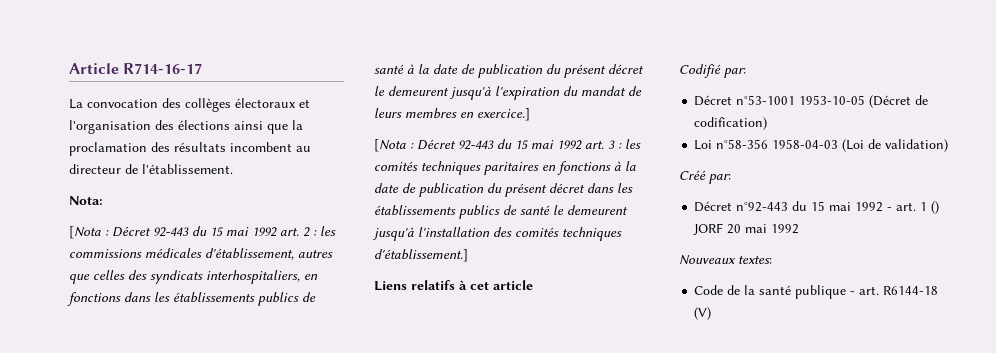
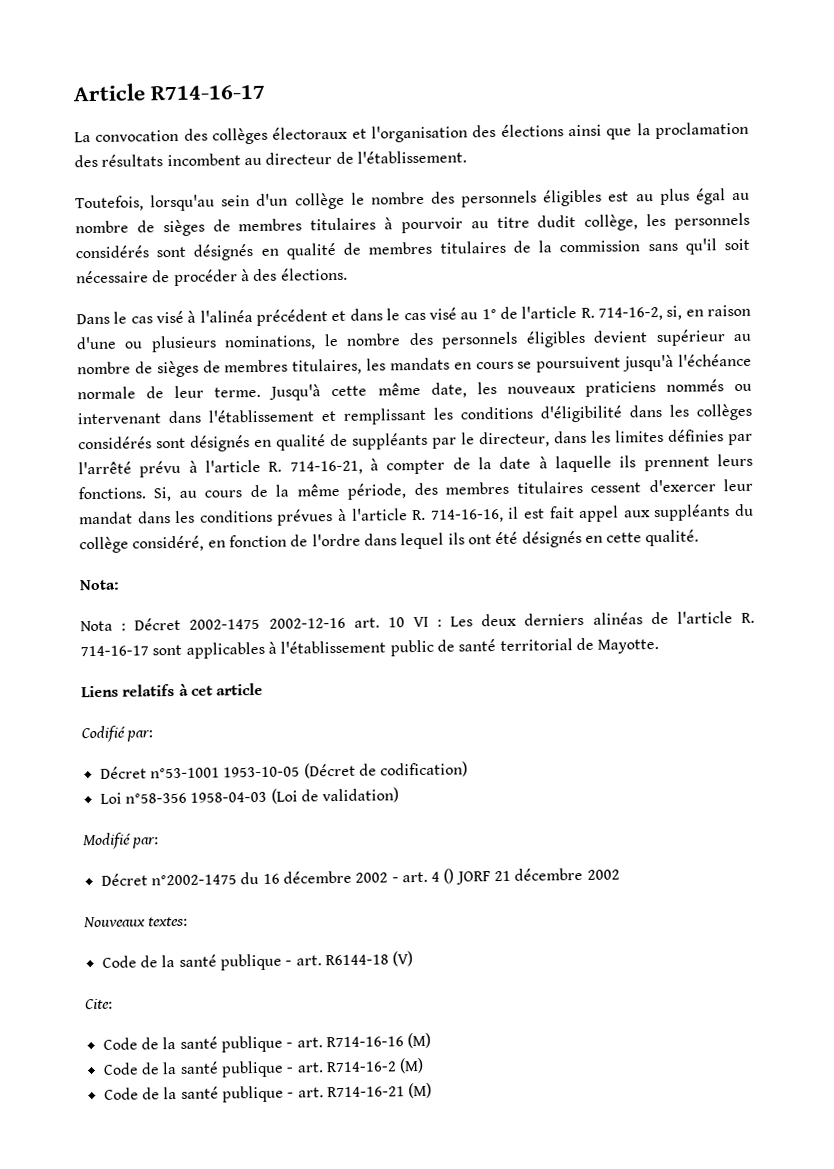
(233, 169) none -> [75,188,750,212] [75,212,750,237] [75,238,751,261] [76,267,348,286] [76,304,752,326] [76,329,753,353] [77,353,752,378] [77,379,752,401] [77,403,752,425] [78,429,753,452] [78,453,754,478] [78,478,753,502] [79,503,755,526] [79,529,700,554] // Toutefois, lorsqu'au sein d'un collège le nombre des personnels éligibles est au plus égal au nombre de sièges de membres titulaires à pourvoir au titre dudit collège, les personnels considérés sont désignés en qualité de membres titulaires de la commission sans qu'il soit nécessaire de procéder à des élections. // Dans le cas visé à l'alinéa précédent et dans le cas visé au 1° de l'article R. 714-16-2, si, en raison d'une ou plusieurs nominations, le nombre des personnels éligibles devient supérieur au nombre de sièges de membres titulaires, les mandats en cours se poursuivent jusqu'à l'échéance normale de leur terme. Jusqu'à cette même date, les nouveaux praticiens nommés ou intervenant dans l'établissement et remplissant les conditions d'éligibilité dans les collèges considérés sont désignés en qualité de suppléants par le directeur, dans les limites définies par l'arrêté prévu à l'article R. 714-16-21, à compter de la date à laquelle ils prennent leurs fonctions. Si, au cours de la même période, des membres titulaires cessent d'exercer leur mandat dans les conditions prévues à l'article R. 714-16-16, il est fait appel aux suppléants du collège considéré, en fonction de l'ordre dans lequel ils ont été désignés en cette qualité.
[69,226,336,239] [69,248,333,260] [69,270,318,284] [67,292,316,306] [374,64,644,78] [374,86,642,100] [374,108,530,121] [374,139,641,152] [374,161,636,175] [374,183,633,197] [374,205,628,219] [373,227,622,241] [374,249,468,262] [Nota : Décret 92-443 du 15 mai 1992 art. 2 : les commissions médicales d'établissement, autres que celles des syndicats interhospitaliers, en fonctions dans les établissements publics de santé à la date de publication du présent décret le demeurent jusqu'à l'expiration du mandat de leurs membres en exercice.] // [Nota : Décret 92-443 du 15 mai 1992 art. 3 : les comités techniques paritaires en fonctions à la date de publication du présent décret dans les établissements publics de santé le demeurent jusqu'à l'installation des comités techniques d'établissement.] -> [80,611,755,632] [80,637,660,659] Nota : Décret 2002-1475 2002-12-16 art. 10 VI : Les deux derniers alinéas de l'article R. 714-16-17 sont applicables à l'établissement public de santé territorial de Mayotte.
[679,170,731,184] [694,201,928,212] Créé par: // Décret n°92-443 du 15 mai 1992 - art. 1 -> [83,832,160,850] [100,870,441,886] Modifié par: // Décret n°2002-1475 du 16 décembre 2002 - art. 4
[727,224,800,234] 20 mai 1992 -> [494,867,620,882] 21 décembre 2002
(712, 313) none -> [85,998,113,1010] [102,1032,432,1053] [102,1057,425,1078] [103,1082,433,1103] // Cite: // Code de la santé publique - art. R714-16-16 (M) // Code de la santé publique - art. R714-16-2 (M) // Code de la santé publique - art. R714-16-21 (M)

